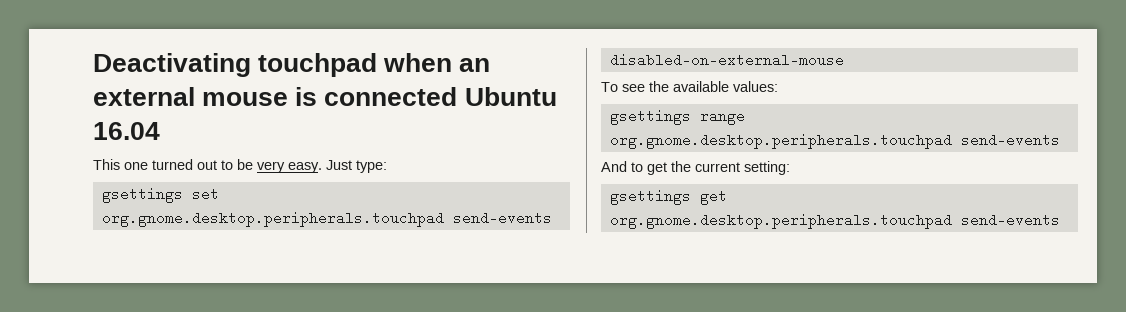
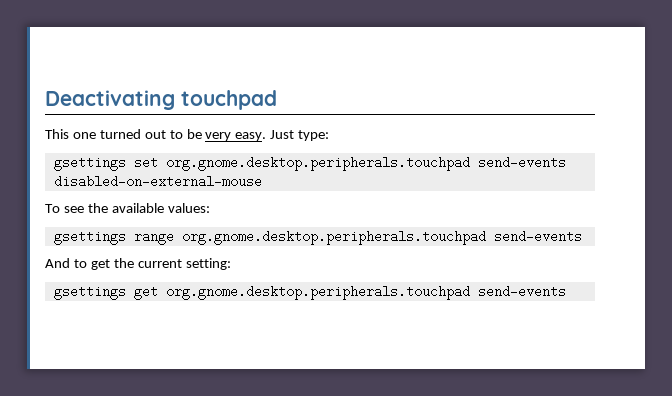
[383,53,491,72] [93,87,557,106] [93,122,160,140] when an external mouse is connected Ubuntu 16.04 -> (277, 100) none

